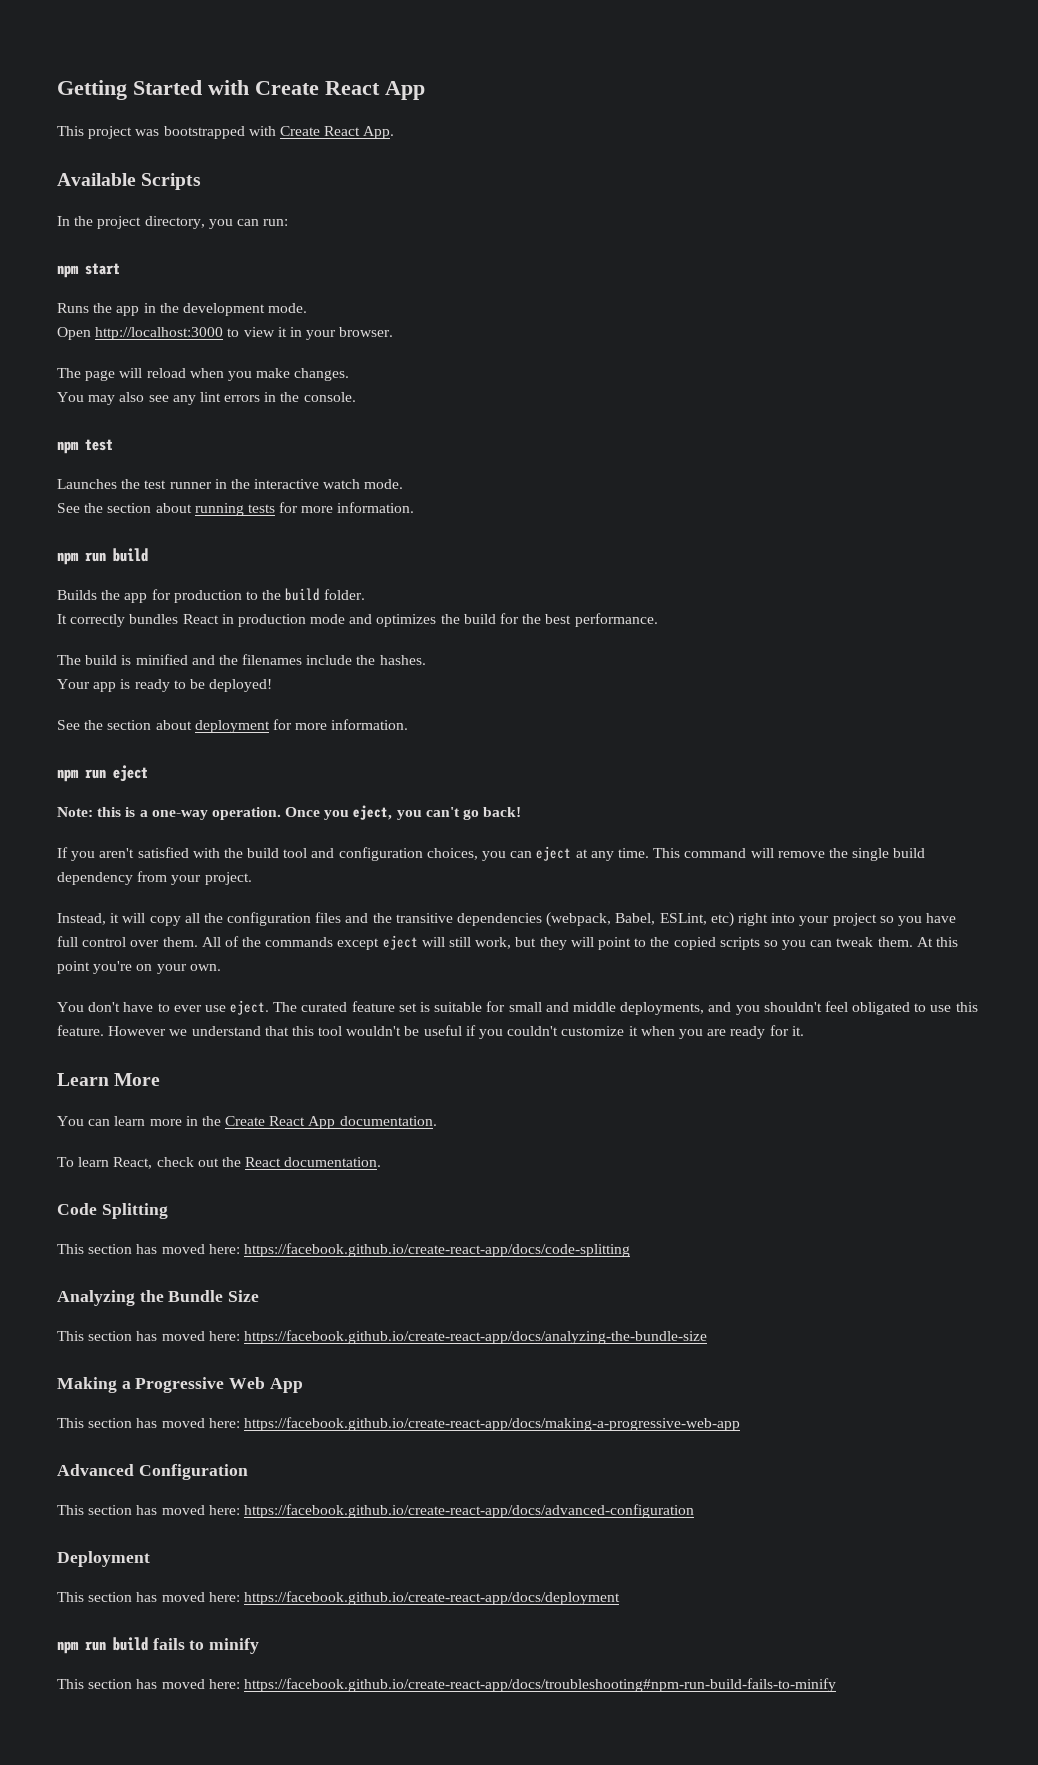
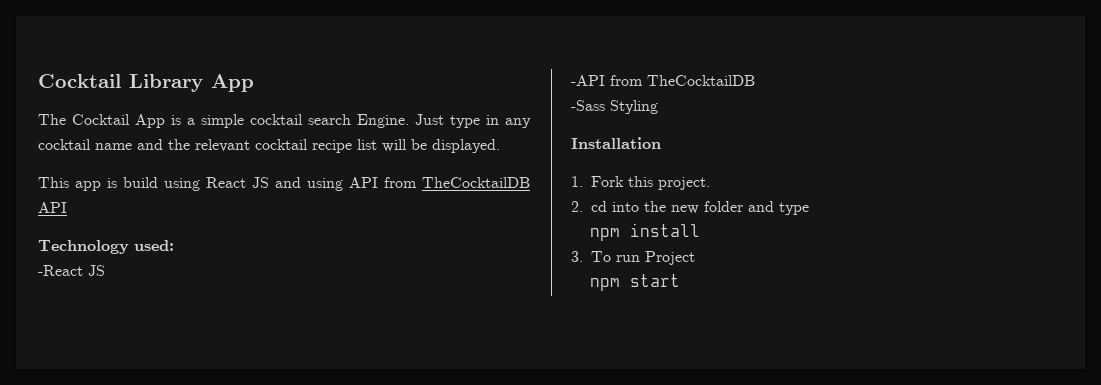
[57,80,425,100] [57,126,395,139] [57,173,202,190] [57,216,289,229] [57,263,120,278] [57,303,308,316] [57,327,394,340] [57,368,350,381] [57,392,356,405] [57,439,113,454] [57,479,404,489] [57,502,415,516] [57,548,148,565] [57,588,366,603] [57,613,658,627] [57,654,426,665] [57,679,273,692] [57,719,409,733] [57,765,148,782] [57,805,522,820] [57,846,926,861] [57,871,252,885] [57,912,957,927] [57,935,958,950] [57,961,221,974] [57,1000,978,1015] [57,1025,804,1039] [57,1073,161,1086] [57,1116,437,1129] [57,1157,382,1169] [57,1203,168,1219] [57,1243,630,1257] [57,1290,260,1306] [57,1330,707,1344] [57,1377,303,1393] [57,1417,740,1431] [57,1464,248,1480] [57,1504,694,1518] [57,1551,150,1567] [57,1591,620,1605] [57,1637,260,1654] [57,1678,836,1692] Getting Started with Create React App // This project was bootstrapped with Create React App. // Available Scripts // In the project directory, you can run: // npm start // Runs the app in the development mode. // Open http://localhost:3000 to view it in your browser. // The page will reload when you make changes. // You may also see any lint errors in the console. // npm test // Launches the test runner in the interactive watch mode. // See the section about running tests for more information. // npm run build // Builds the app for production to the build folder. // It correctly bundles React in production mode and optimizes the build for the best performance. // The build is minified and the filenames include the hashes. // Your app is ready to be deployed! // See the section about deployment for more information. // npm run eject // Note: this is a one-way operation. Once you eject, you can't go back! // If you aren't satisfied with the build tool and configuration choices, you can eject at any time. This command will remove the single build dependency from your project. // Instead, it will copy all the configuration files and the transitive dependencies (webpack, Babel, ESLint, etc) right into your project so you have full control over them. All of the commands except eject will still work, but they will point to the copied scripts so you can tweak them. At this point you're on your own. // You don't have to ever use eject. The curated feature set is suitable for small and middle deployments, and you shouldn't feel obligated to use this feature. However we understand that this tool wouldn't be useful if you couldn't customize it when you are ready for it. // Learn More // You can learn more in the Create React App documentation. // To learn React, check out the React documentation. // Code Splitting // This section has moved here: https://facebook.github.io/create-react-app/docs/code-splitting // Analyzing the Bundle Size // This section has moved here: https://facebook.github.io/create-react-app/docs/analyzing-the-bundle-size // Making a Progressive Web App // This section has moved here: https://facebook.github.io/create-react-app/docs/making-a-progressive-web-app // Advanced Configuration // This section has moved here: https://facebook.github.io/create-react-app/docs/advanced-configuration // Deployment // This section has moved here: https://facebook.github.io/create-react-app/docs/deployment // npm run build fails to minify // This section has moved here: https://facebook.github.io/create-react-app/docs/troubleshooting#npm-run-build-fails-to-minify -> [38,74,254,92] [38,114,531,128] [38,139,500,153] [38,177,530,191] [38,202,67,213] [38,240,174,254] [38,265,105,276] [571,75,755,86] [571,100,658,114] [571,137,661,149] [571,176,710,190] [571,201,809,215] [589,223,700,241] [571,251,695,265] [589,274,680,291] Cocktail Library App // The Cocktail App is a simple cocktail search Engine. Just type in any cocktail name and the relevant cocktail recipe list will be displayed. // This app is build using React JS and using API from TheCocktailDB API // Technology used: // -React JS // -API from TheCocktailDB // -Sass Styling // Installation // 1. Fork this project. // 2. cd into the new folder and type // npm install // 3. To run Project // npm start

